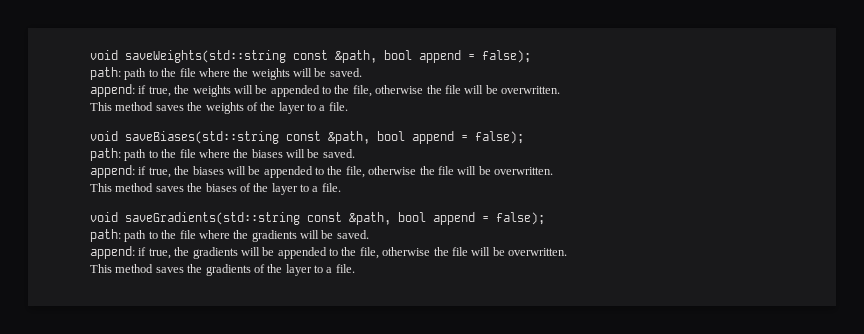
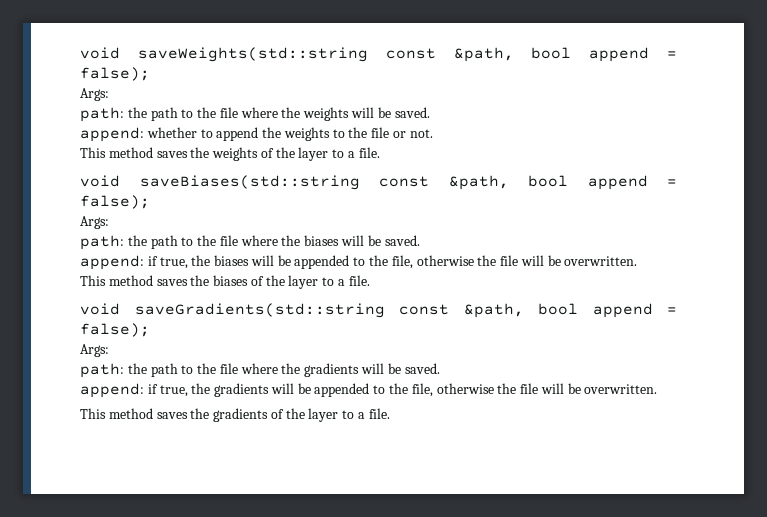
[90,67,121,80] // path: -> [80,88,109,101] [80,107,147,122] // Args: // path: the
[138,85,560,97] if true, the weights will be appended to the file, otherwise the file will be overwritten. -> [146,127,433,141] whether to append the weights to the file or not.
[90,148,121,161] // path: -> [80,216,109,229] [80,235,147,250] // Args: // path: the
[90,229,121,242] // path: -> [80,344,109,357] [80,363,147,378] // Args: // path: the

